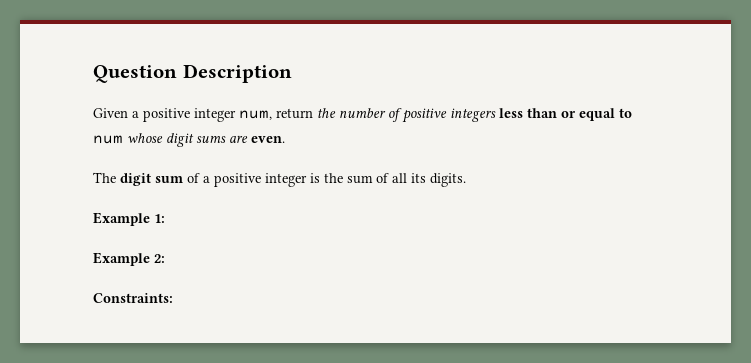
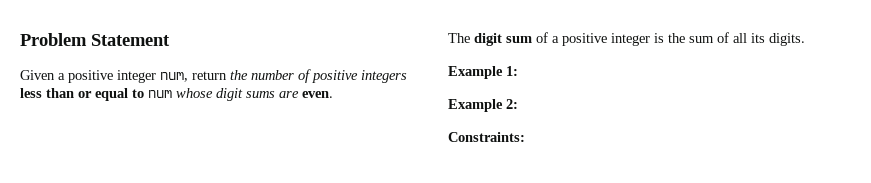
[93,64,292,83] Question Description -> [20,33,170,46] Problem Statement

